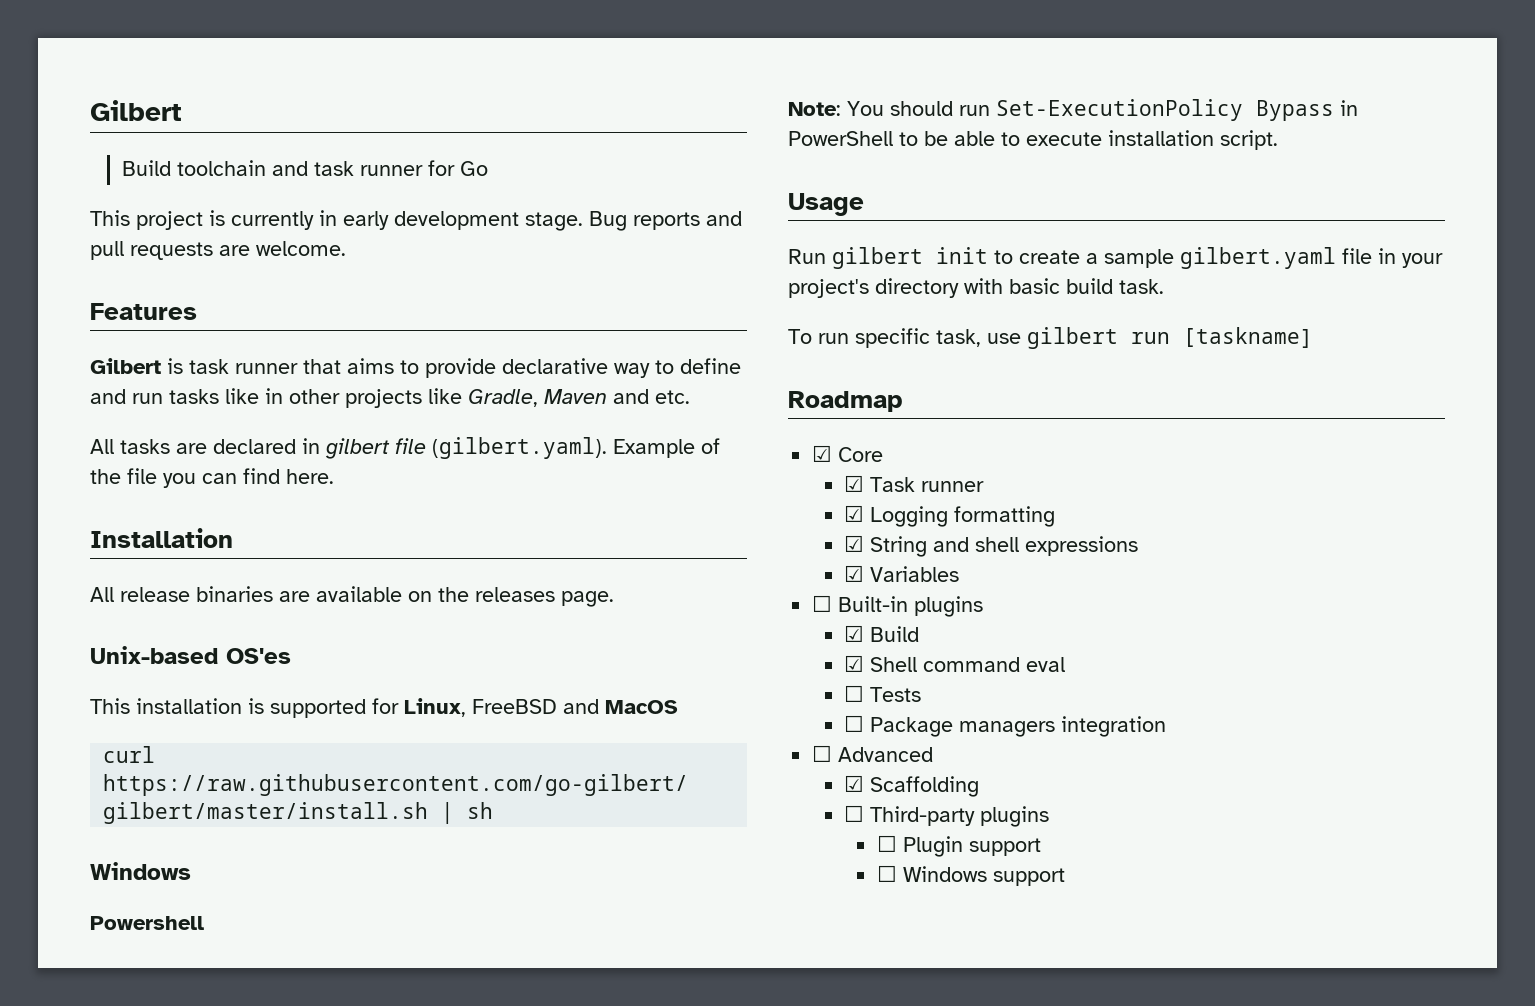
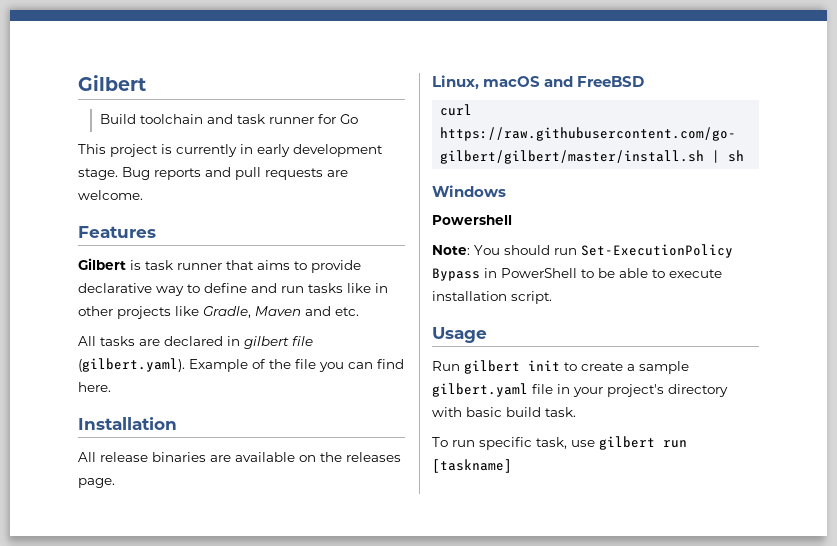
[90,646,291,664] [90,698,466,718] Unix-based OS'es // This installation is supported for Linux, -> [432,75,574,90] Linux, macOS and
[563,699,678,714] and MacOS -> (645, 81) none
[788,391,903,412] [812,445,884,462] [844,475,985,492] [844,505,1056,527] [844,535,1139,557] [844,565,960,582] [812,595,984,617] [844,625,920,642] [844,655,1066,672] [844,685,922,702] [844,715,1167,737] [812,745,934,762] [844,775,980,797] [844,805,1050,827] [876,835,1041,857] [876,865,1065,886] // Roadmap // ☑ Core // ☑ Task runner // ☑ Logging formatting // ☑ String and shell expressions // ☑ Variables // ☐ Built-in plugins // ☑ Build // ☑ Shell command eval // ☐ Tests // ☐ Package managers integration // ☐ Advanced // ☑ Scaffolding // ☐ Third-party plugins // ☐ Plugin support // ☐ Windows support -> (512, 466) none

